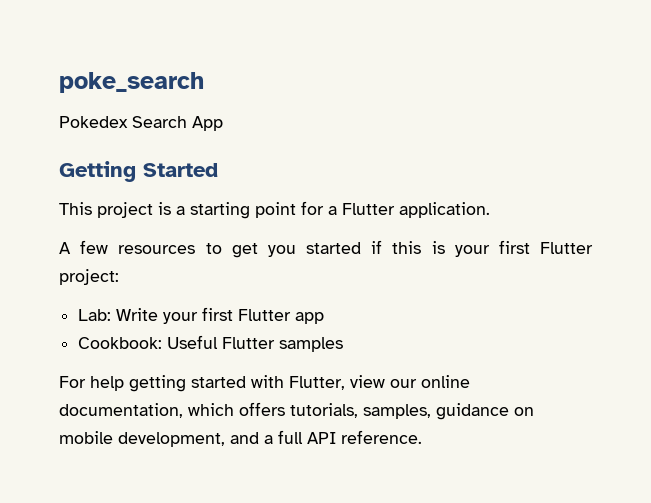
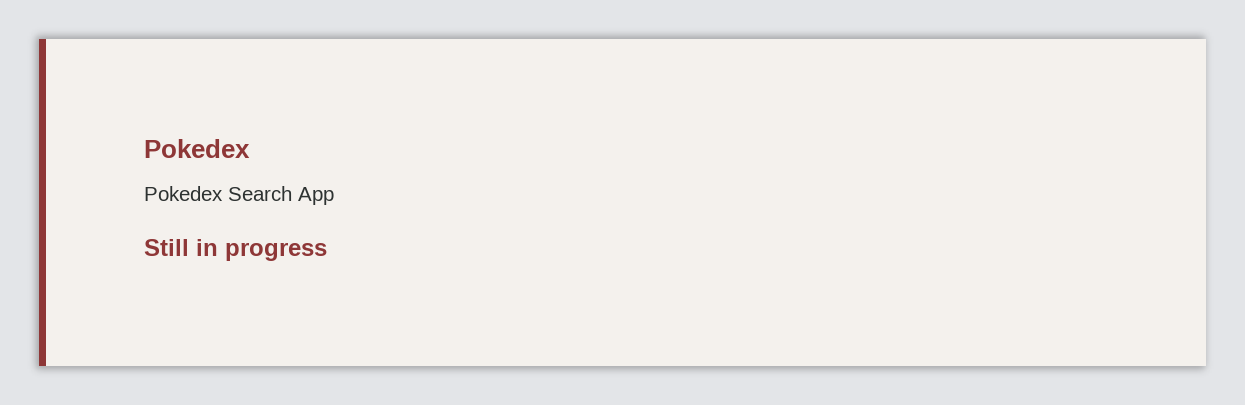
[59,72,204,93] poke_search -> [144,139,250,158] Pokedex
[59,161,218,182] [59,201,490,219] [59,240,594,258] [59,269,119,285] [78,307,325,324] [78,335,344,352] [59,375,470,392] [59,402,534,420] [59,430,422,447] Getting Started // This project is a starting point for a Flutter application. // A few resources to get you started if this is your first Flutter project: // Lab: Write your first Flutter app // Cookbook: Useful Flutter samples // For help getting started with Flutter, view our online documentation, which offers tutorials, samples, guidance on mobile development, and a full API reference. -> [144,239,327,261] Still in progress

